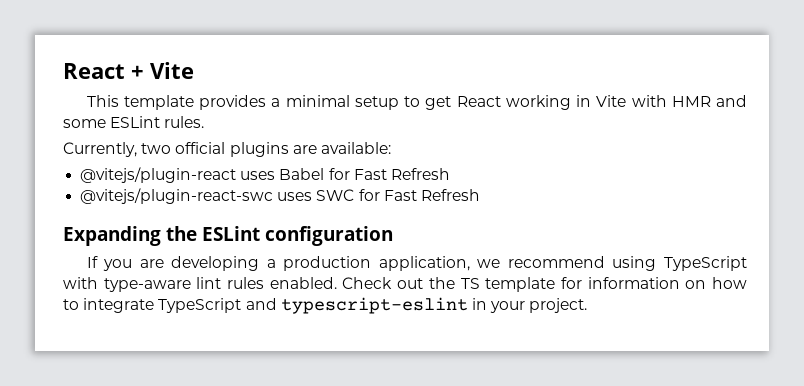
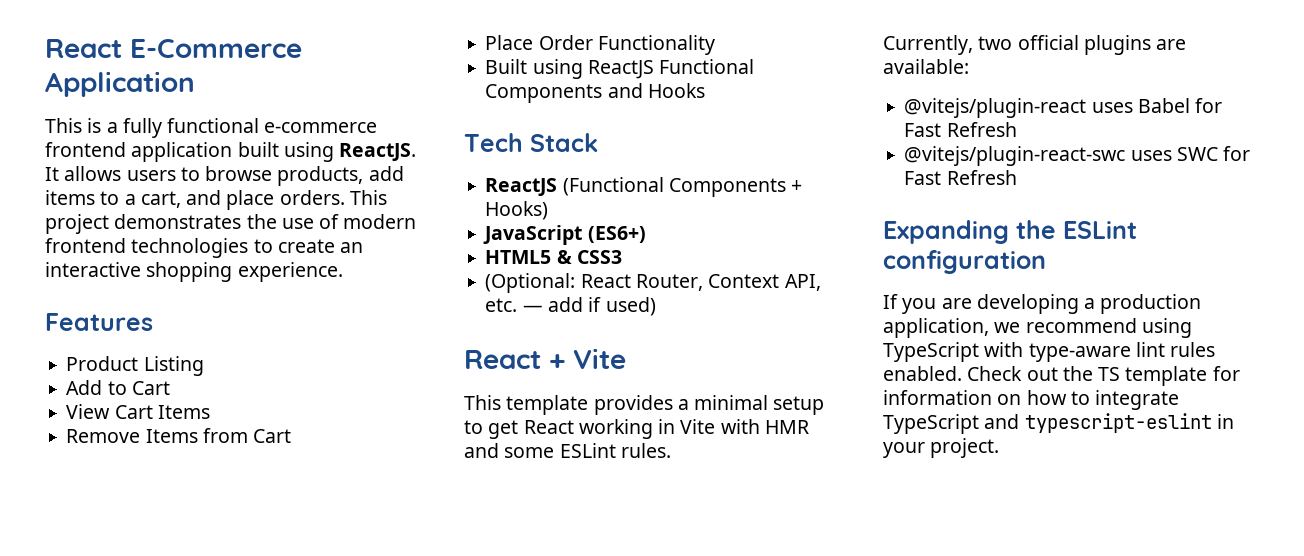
[63,63,125,79] React -> [45,39,302,58] [45,71,195,97] [45,118,378,138] [45,142,417,162] [45,166,404,186] [45,190,387,210] [45,214,417,234] [45,238,364,258] [45,262,343,282] [45,313,153,331] [66,356,204,376] [66,380,170,395] [66,404,210,419] [66,428,292,443] [485,35,715,55] [485,59,755,79] [485,83,705,103] [464,133,598,152] [485,177,803,197] [485,201,549,220] [483,225,646,245] [485,250,622,264] [485,273,821,293] [485,297,656,316] [464,350,541,369] React E-Commerce Application // This is a fully functional e-commerce frontend application built using ReactJS. It allows users to browse products, add items to a cart, and place orders. This project demonstrates the use of modern frontend technologies to create an interactive shopping experience. // Features // Product Listing // Add to Cart // View Cart Items // Remove Items from Cart // Place Order Functionality // Built using ReactJS Functional Components and Hooks // Tech Stack // ReactJS (Functional Components + Hooks) // JavaScript (ES6+) // HTML5 & CSS3 // (Optional: React Router, Context API, etc. — add if used) // React

